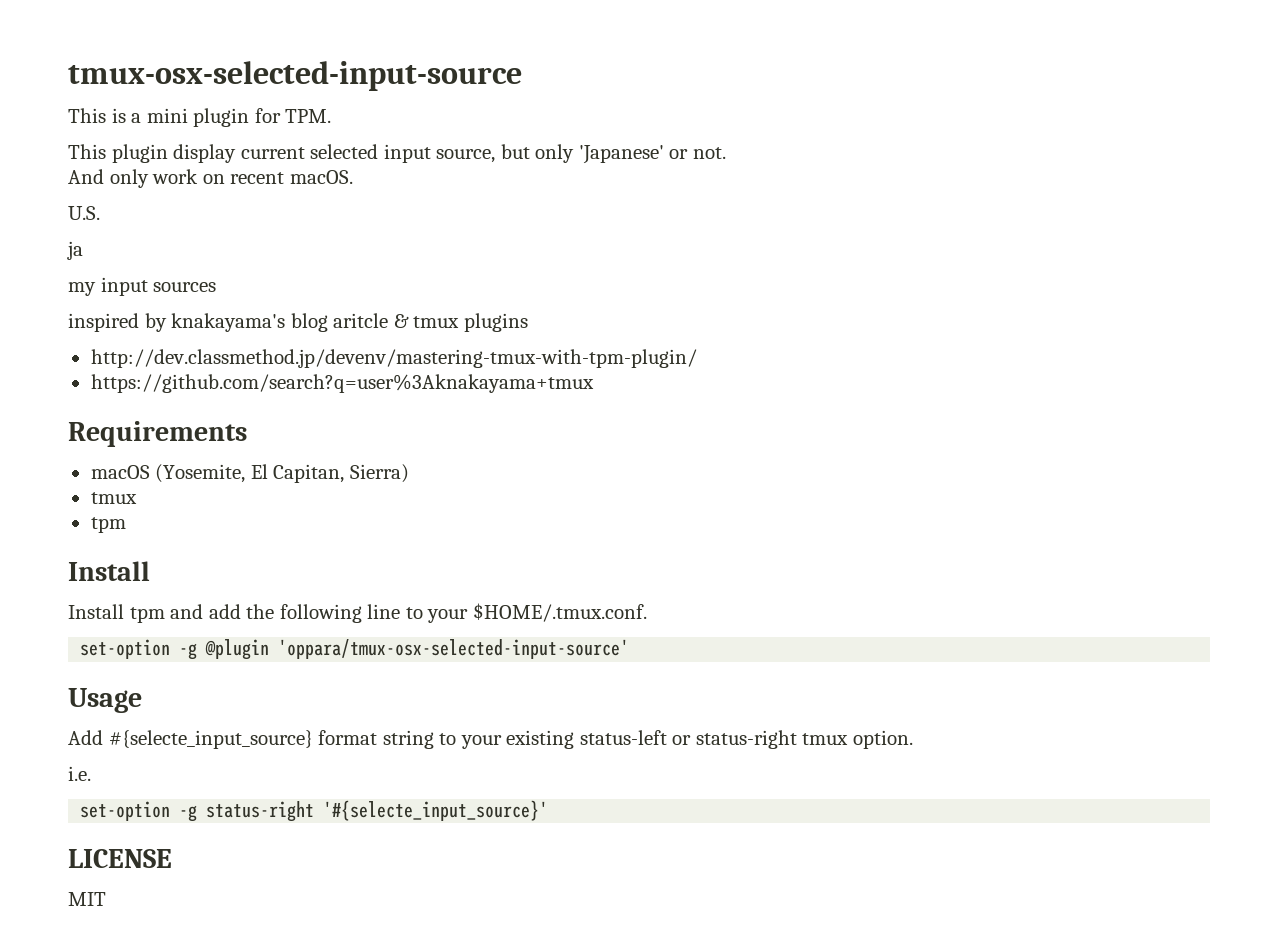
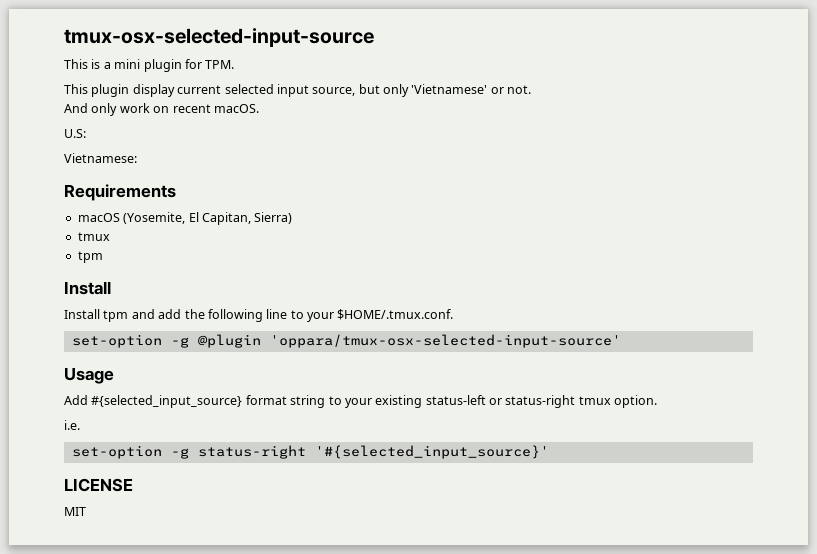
[578,145,664,164] 'Japanese' -> [411,84,488,94] 'Vietnamese'
[68,206,100,220] [67,241,83,260] [68,277,217,296] [68,313,528,332] [90,349,697,368] [90,374,594,393] U.S. // ja // my input sources // inspired by knakayama's blog aritcle & tmux plugins // http://dev.classmethod.jp/devenv/mastering-tmux-with-tpm-plugin/ // https://github.com/search?q=user%3Aknakayama+tmux -> [64,129,86,138] [64,153,137,163] U.S: // Vietnamese:
[108,730,313,749] #{selecte_input_source} -> [91,395,243,408] #{selected_input_source}
[323,800,549,821] '#{selecte_input_source}' -> [314,445,549,459] '#{selected_input_source}'

